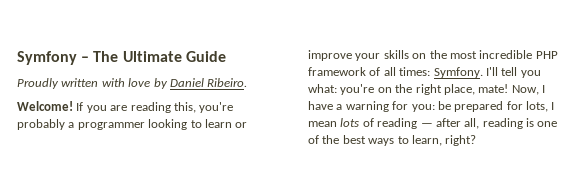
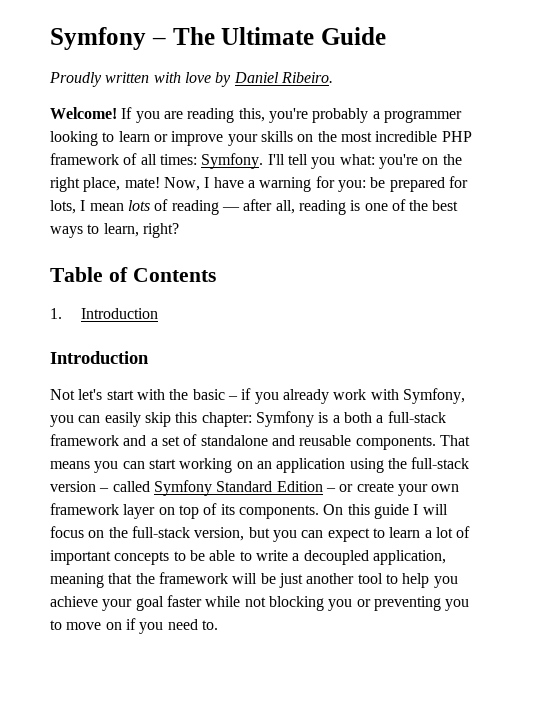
(477, 140) none -> [50,267,216,282] [50,308,158,319] [50,351,149,364] [50,388,465,404] [50,411,446,427] [50,434,470,450] [50,457,470,473] [50,480,460,496] [50,503,448,519] [50,526,471,542] [50,550,446,565] [50,572,458,588] [50,595,470,611] [50,618,218,634] // Table of Contents // 1. Introduction // Introduction // Not let's start with the basic – if you already work with Symfony, you can easily skip this chapter: Symfony is a both a full-stack framework and a set of standalone and reusable components. That means you can start working on an application using the full-stack version – called Symfony Standard Edition – or create your own framework layer on top of its components. On this guide I will focus on the full-stack version, but you can expect to learn a lot of important concepts to be able to write a decoupled application, meaning that the framework will be just another tool to help you achieve your goal faster while not blocking you or preventing you to move on if you need to.

